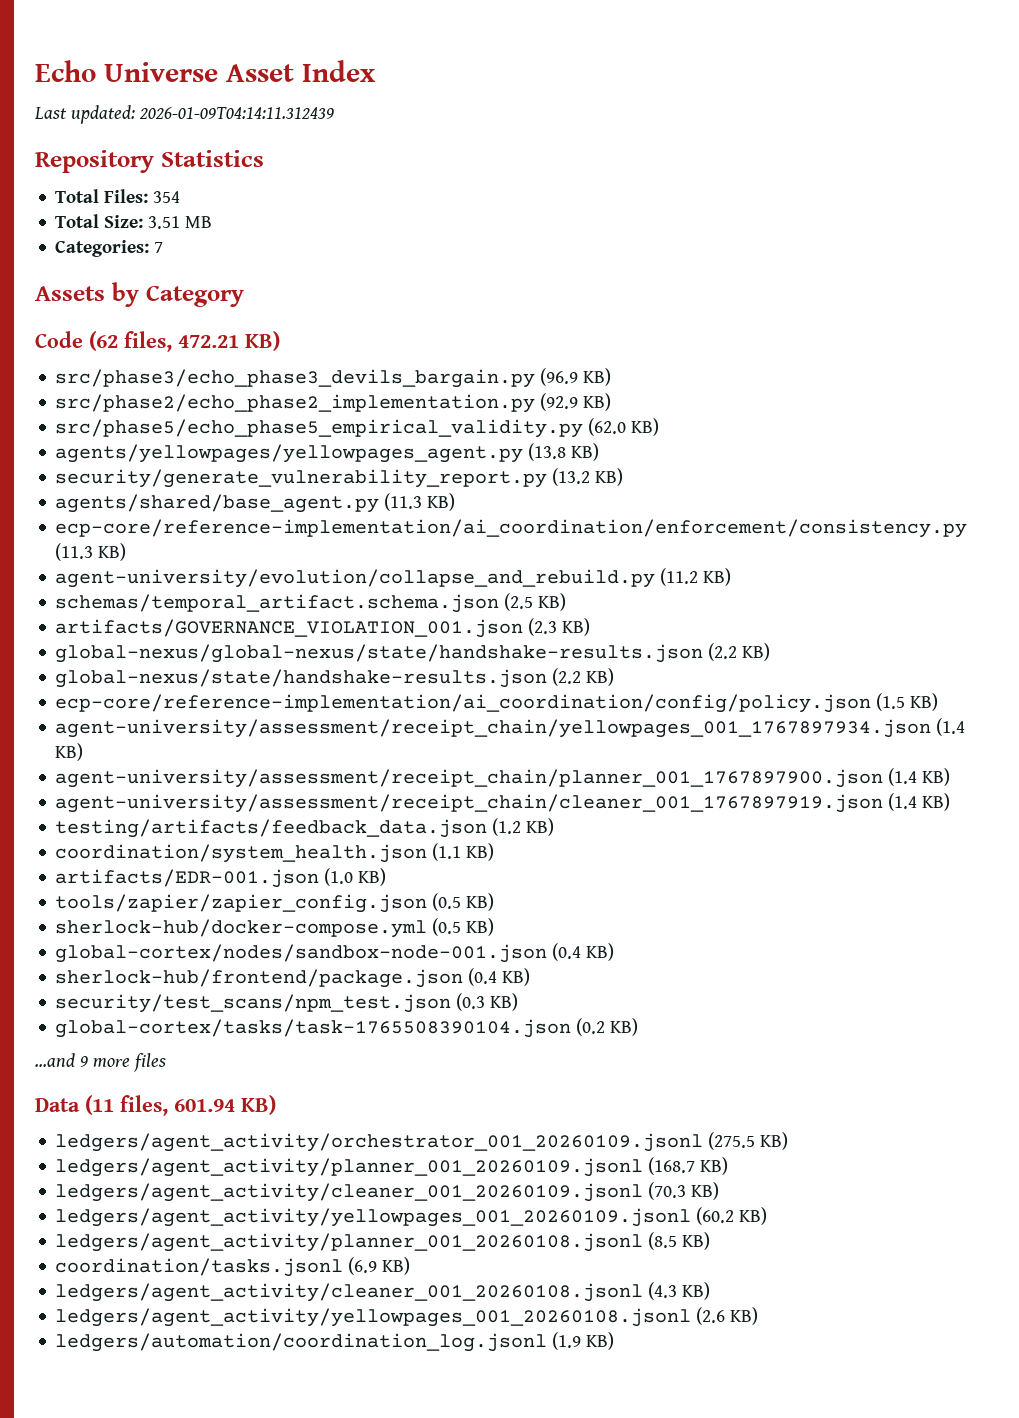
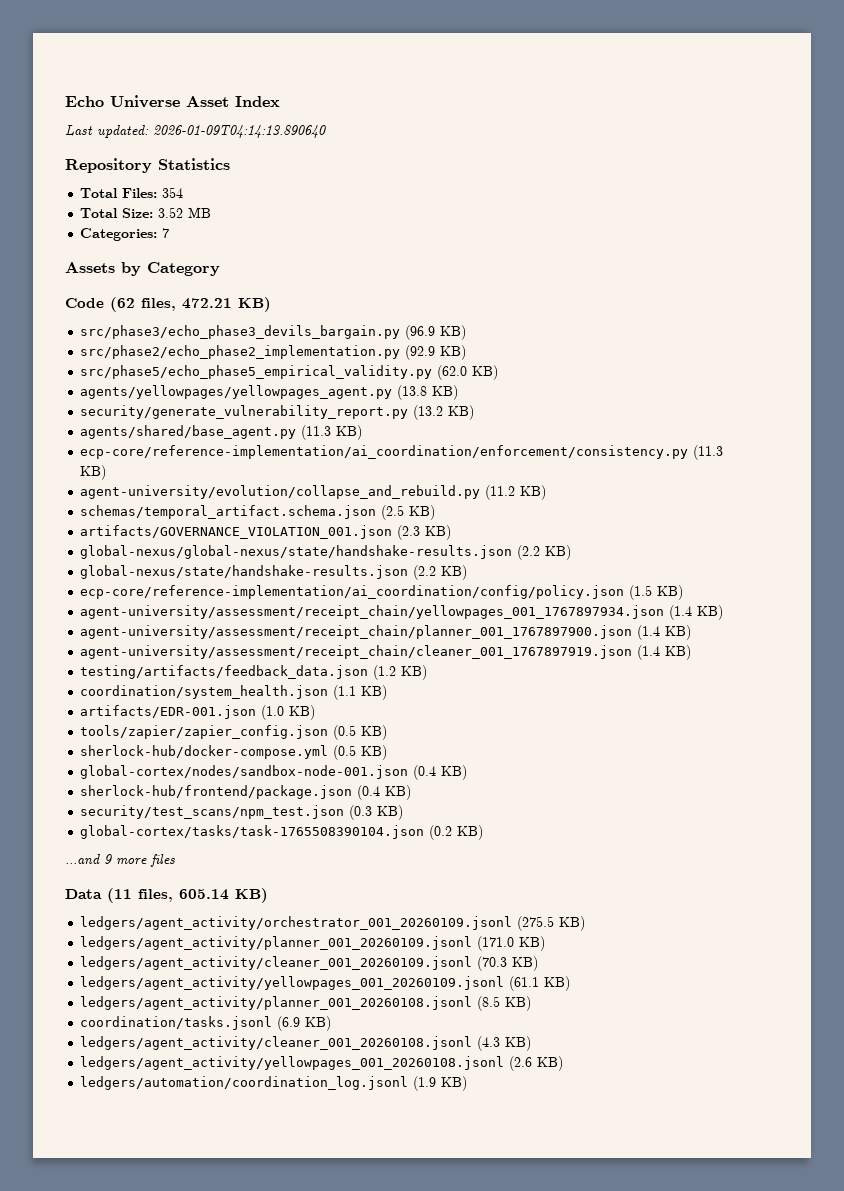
[138,107,334,119] 2026-01-09T04:14:11.312439 -> [153,125,326,138] 2026-01-09T04:14:13.890640
[148,216,181,229] 3.51 -> [158,207,184,218] 3.52
[174,1099,235,1112] 601.94 -> [179,889,229,900] 605.14
[648,1157,696,1175] (168.7 -> [477,936,515,951] (171.0
[696,1207,735,1225] (60.2 -> [509,976,540,991] (61.1

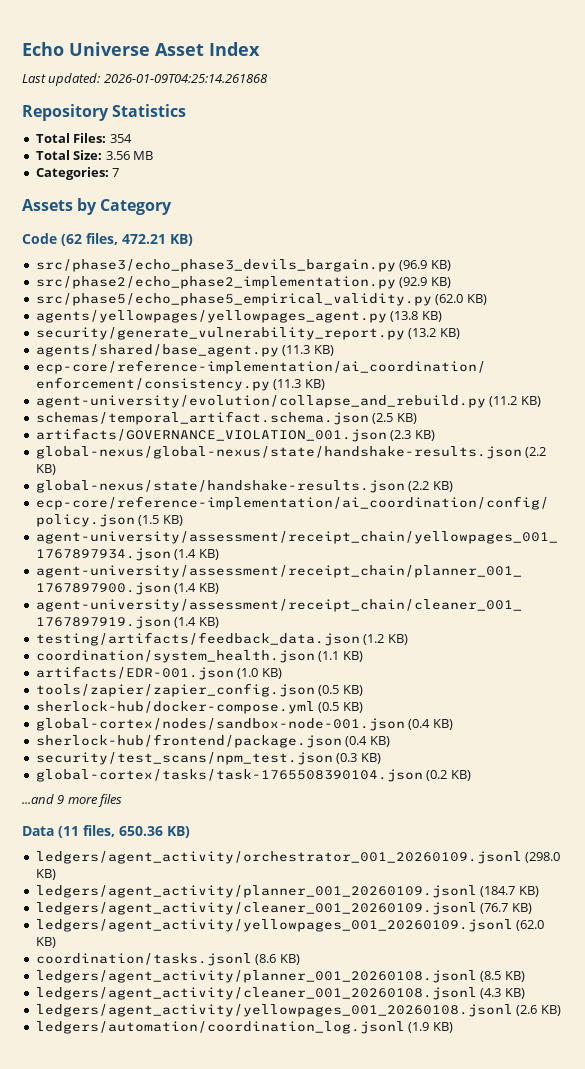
[153,125,326,138] 2026-01-09T04:14:13.890640 -> [103,74,268,83] 2026-01-09T04:25:14.261868
[158,207,184,218] 3.52 -> [105,151,130,160] 3.56
[179,889,229,900] 605.14 -> [119,826,163,836] 650.36
[517,916,555,931] (275.5 -> [525,852,561,863] (298.0
[477,936,515,951] (171.0 -> [480,886,516,897] (184.7
[477,956,508,971] (70.3 -> [480,903,509,914] (76.7
[509,976,540,991] (61.1 -> [516,920,545,931] [35,937,56,948] [35,953,277,966] (62.0 KB) // coordination/tasks.jsonl (8.6
[80,1016,332,1031] // coordination/tasks.jsonl (6.9 KB) -> (525, 976) none

